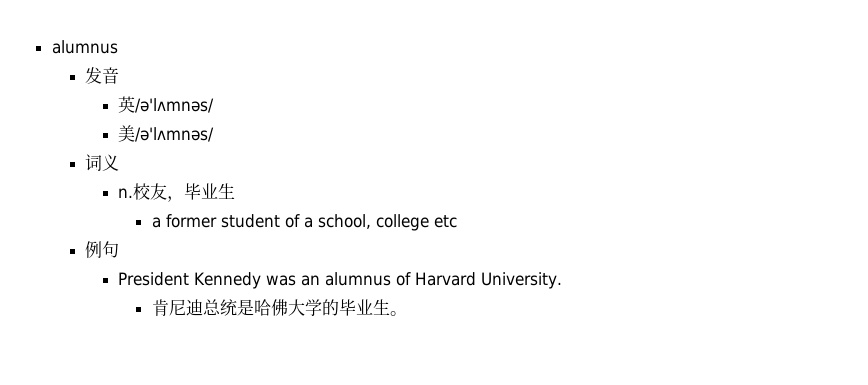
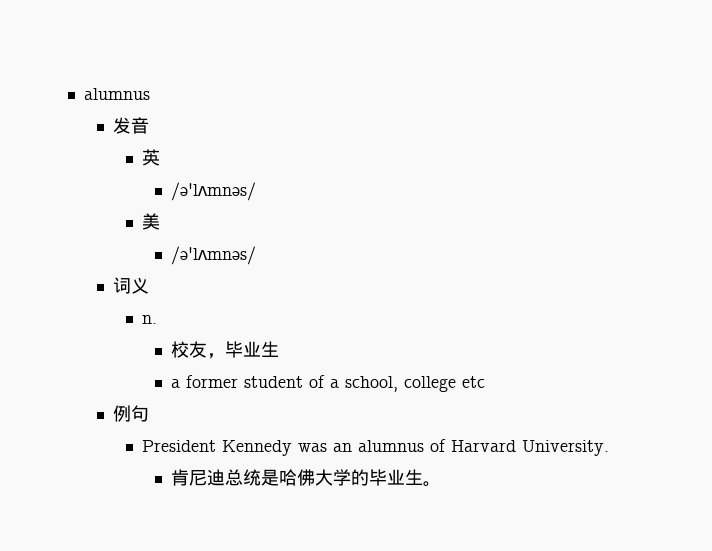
(136, 104) none -> (161, 157) //
(136, 133) none -> (161, 221) //
(134, 193) none -> (158, 319) //

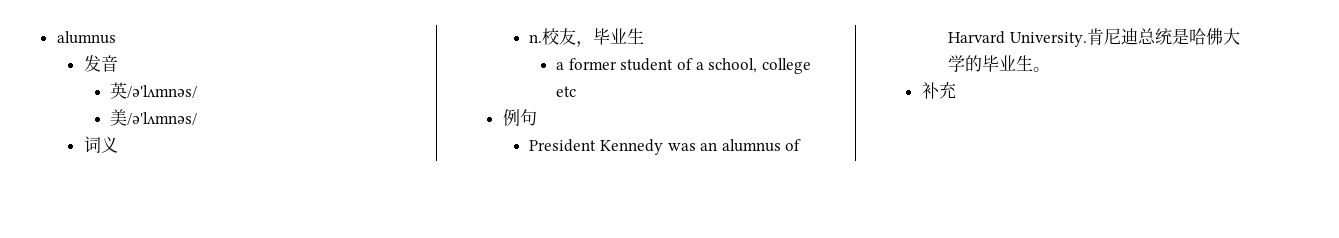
(161, 157) // -> (128, 90) none
(161, 221) // -> (128, 117) none
(158, 319) // -> (543, 38) none
(610, 448) // -> (1088, 39) none
(442, 484) none -> [921,81,956,99] // 补充

